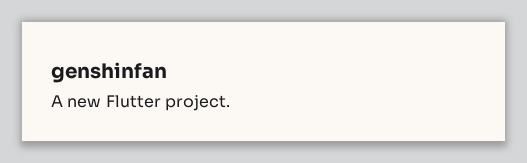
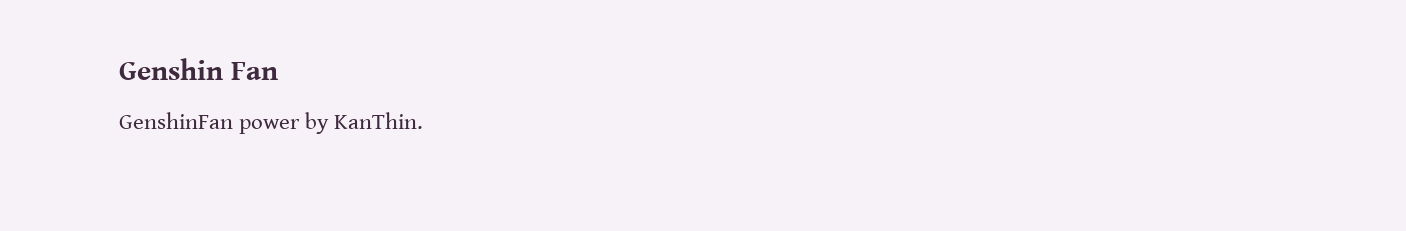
[51,62,167,83] [51,95,230,111] genshinfan // A new Flutter project. -> [119,58,278,80] [119,112,424,134] Genshin Fan // GenshinFan power by KanThin.

